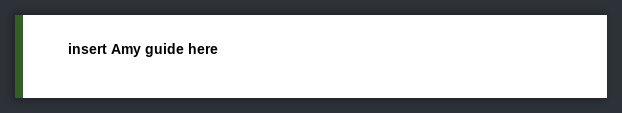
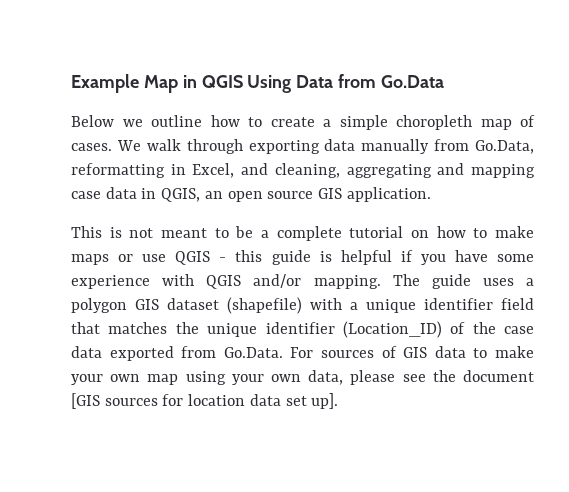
[68,43,218,57] insert Amy guide here -> [71,74,445,93] [71,115,535,130] [71,139,534,154] [71,163,535,178] [71,187,431,202] [71,226,534,241] [71,250,534,265] [71,274,534,289] [71,297,534,314] [71,321,534,338] [71,346,535,361] [71,370,534,385] [71,393,339,409] Example Map in QGIS Using Data from Go.Data // Below we outline how to create a simple choropleth map of cases. We walk through exporting data manually from Go.Data, reformatting in Excel, and cleaning, aggregating and mapping case data in QGIS, an open source GIS application. // This is not meant to be a complete tutorial on how to make maps or use QGIS - this guide is helpful if you have some experience with QGIS and/or mapping. The guide uses a polygon GIS dataset (shapefile) with a unique identifier field that matches the unique identifier (Location_ID) of the case data exported from Go.Data. For sources of GIS data to make your own map using your own data, please see the document [GIS sources for location data set up].

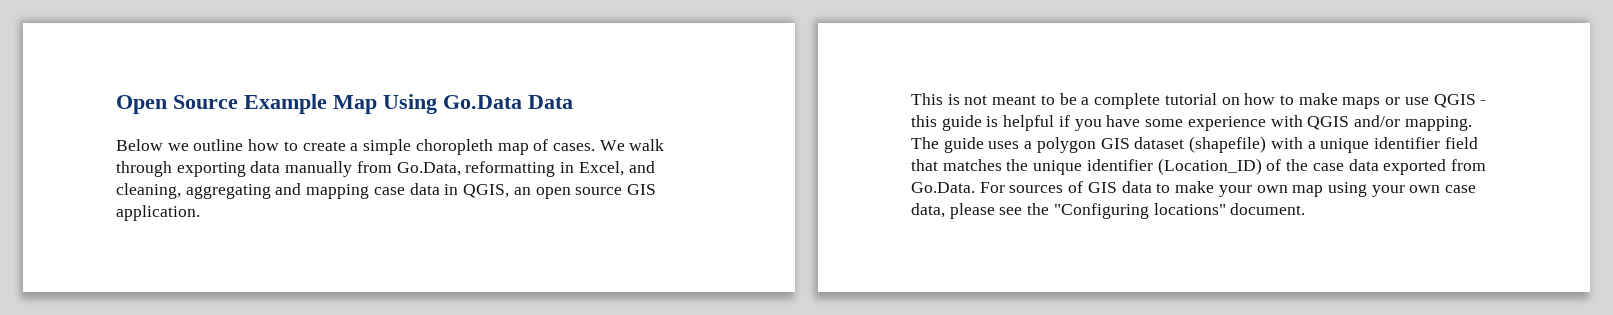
[71,74,292,93] Example Map in QGIS Using -> [116,94,522,114] Open Source Example Map Using Go.Data
[338,74,445,88] from Go.Data -> (573, 102) none
(301, 378) none -> [1445,185,1477,193] case
[462,370,534,382] [71,393,339,409] document [GIS sources for location data set up]. -> [1053,203,1306,219] "Configuring locations" document.

